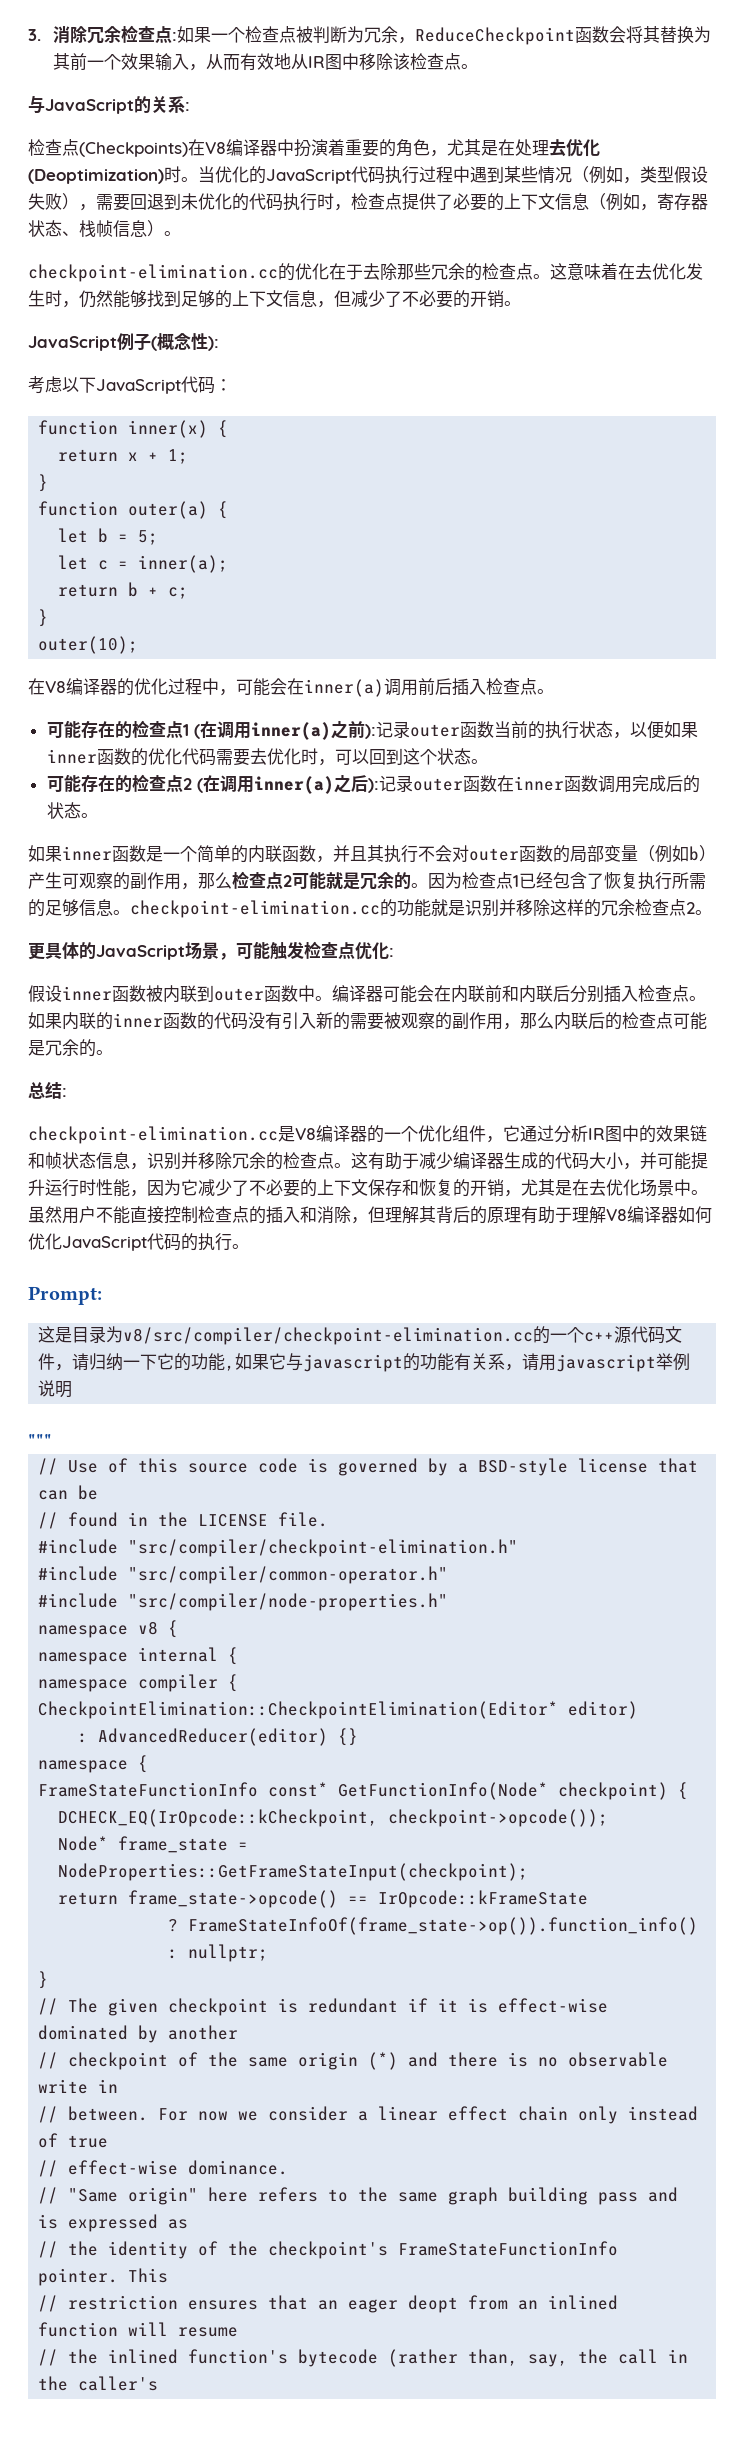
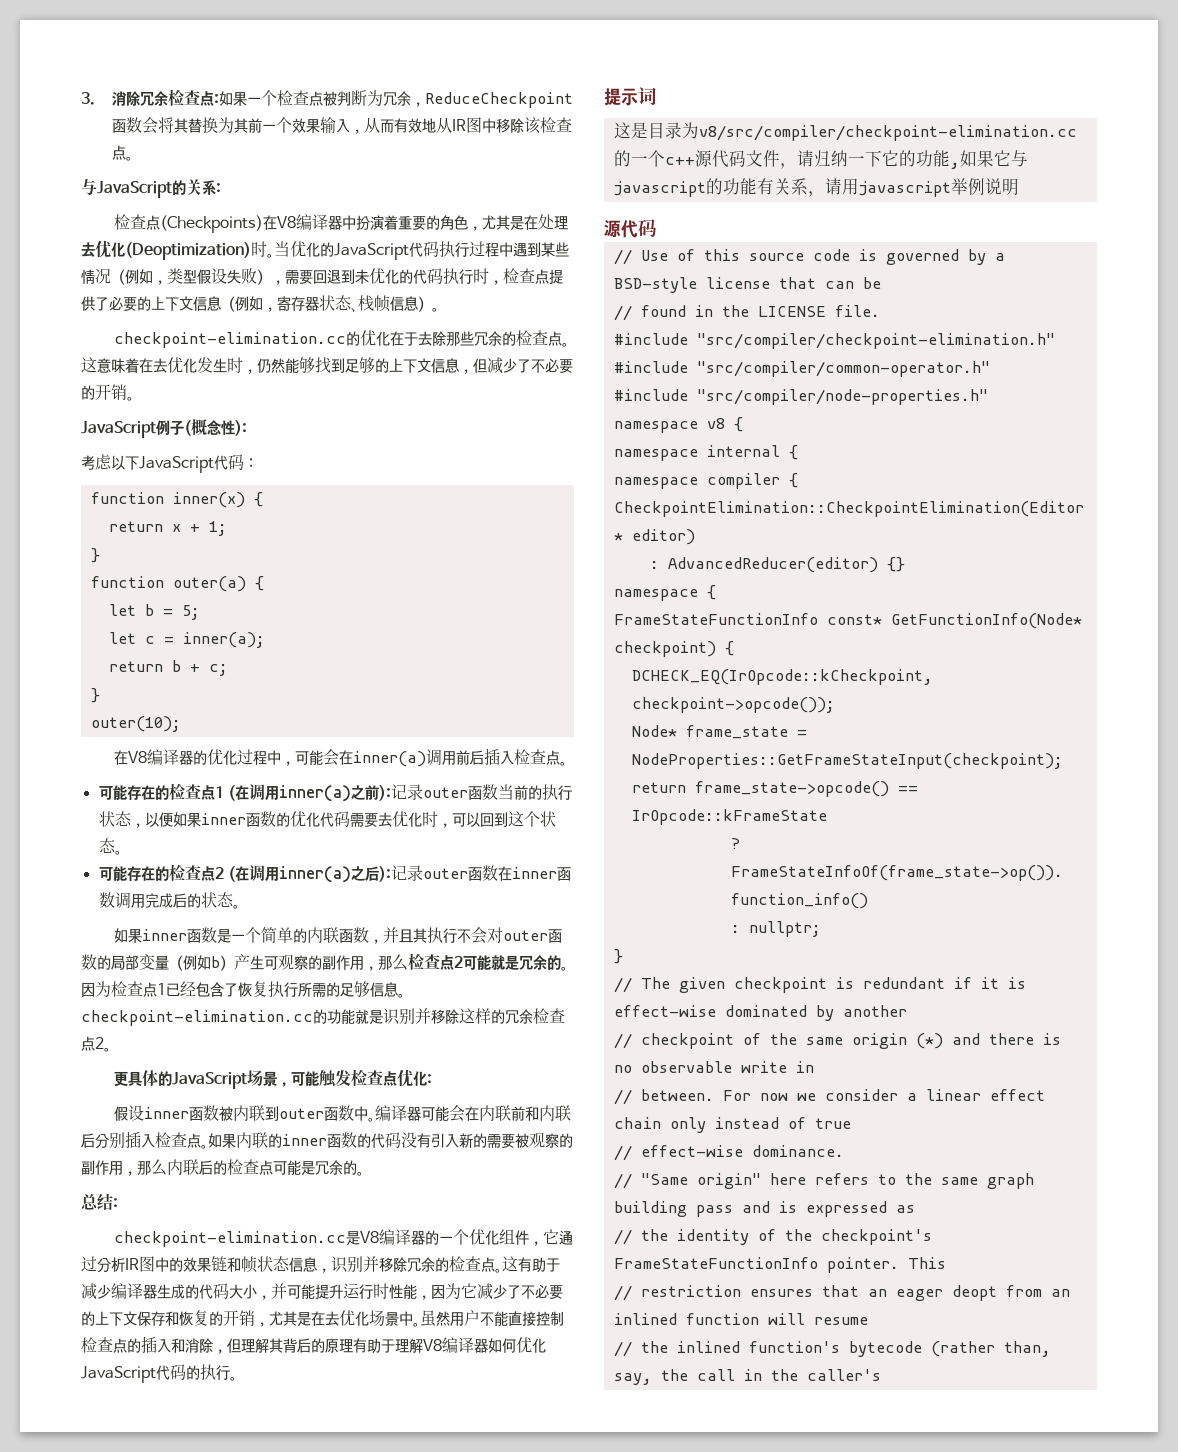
[28,1286,102,1305] Prompt: -> [604,87,657,106] 提示词
[28,1434,52,1447] """ -> [604,219,657,238] 源代码

